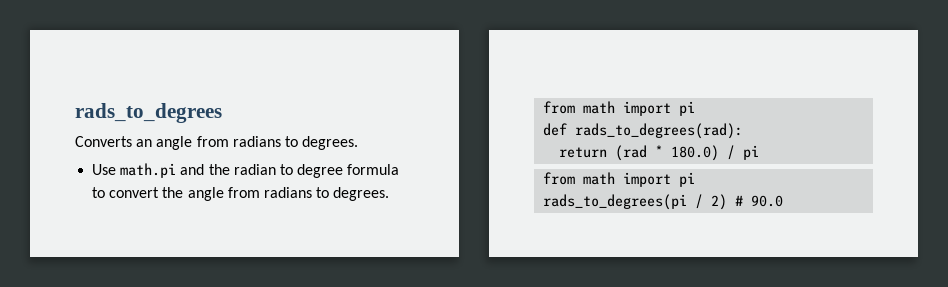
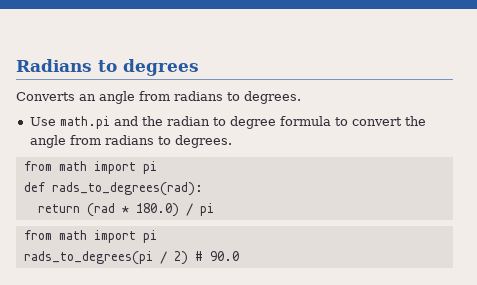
[75,103,222,123] rads_to_degrees -> [16,59,199,76] Radians to degrees

